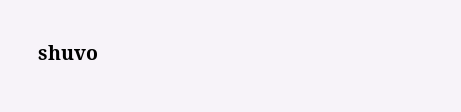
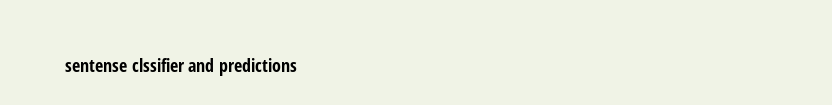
[38,45,98,60] shuvo -> [65,58,298,76] sentense clssifier and predictions

